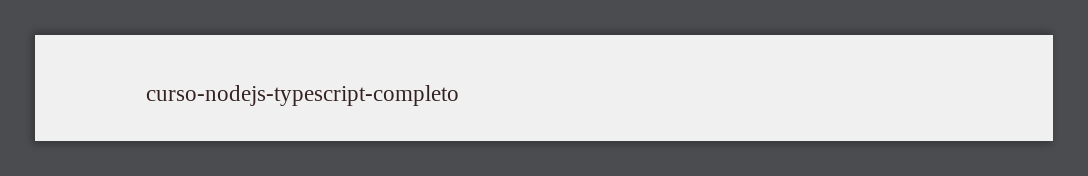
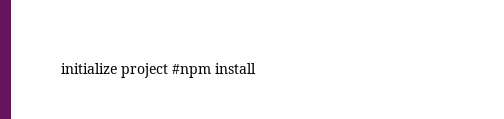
[146,85,459,106] curso-nodejs-typescript-completo -> [61,63,256,78] initialize project #npm install

